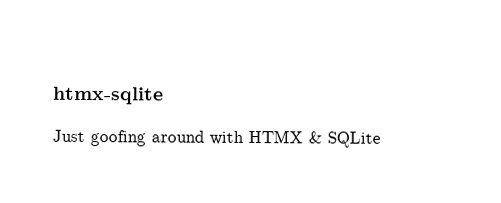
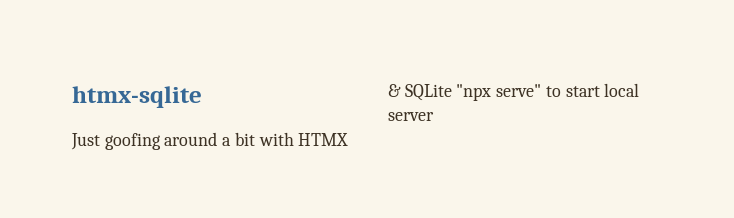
(204, 136) none -> [222,132,255,146] a bit
(381, 139) none -> [456,83,640,101] [388,112,434,121] "npx serve" to start local server

